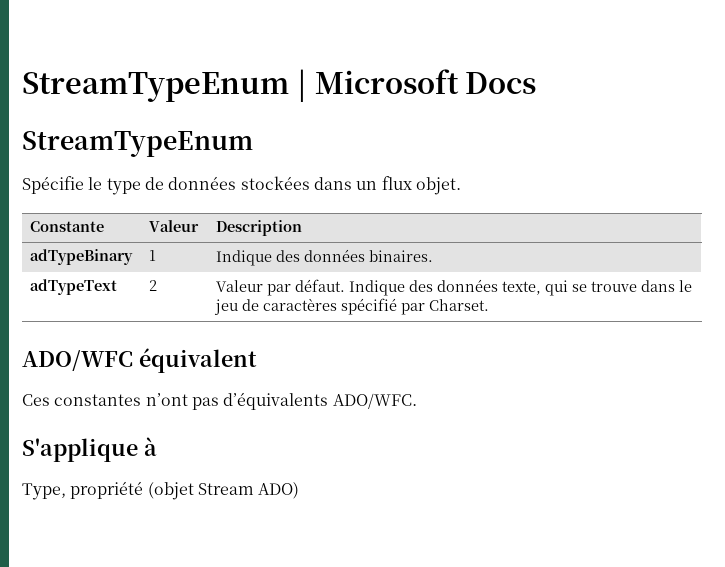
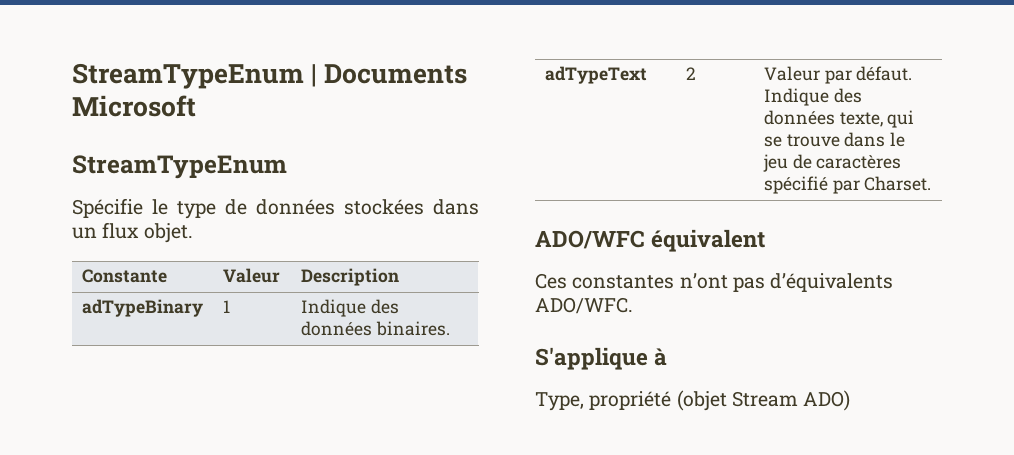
(307, 85) none -> [324,64,468,84] Documents
[465,72,537,94] Docs -> (196, 106) none

